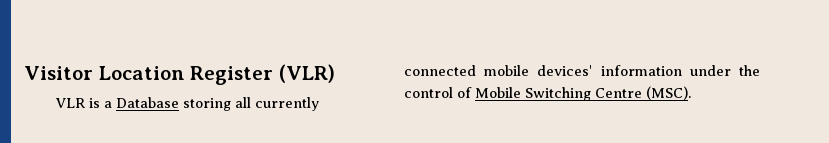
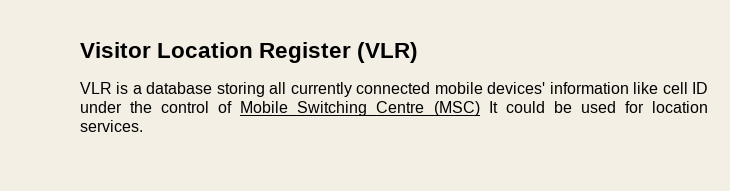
[116,97,180,108] Database -> [146,82,213,94] database
(682, 70) none -> [633,82,708,94] like cell ID
[646,86,691,100] (MSC). -> [433,101,709,116] [80,120,143,132] (MSC) It could be used for location services.

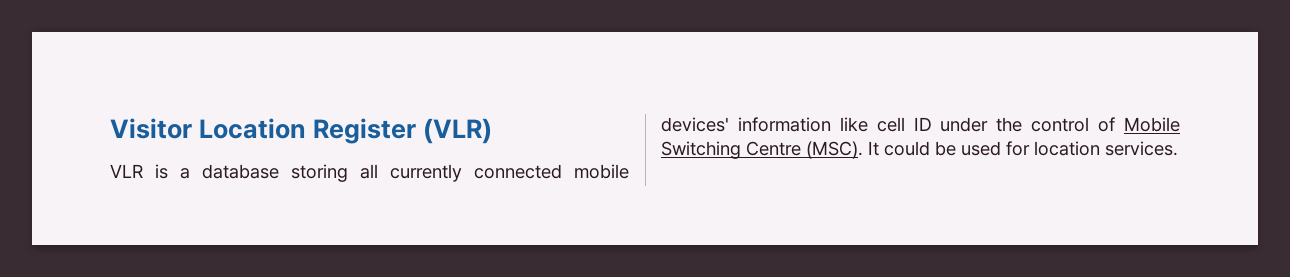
[433,101,480,116] (MSC) -> [806,141,863,159] (MSC).

